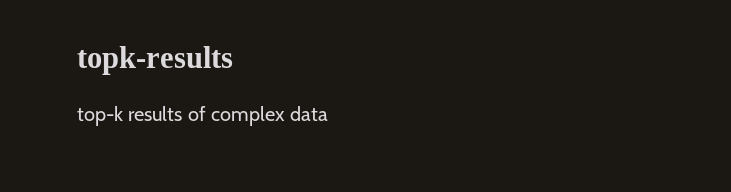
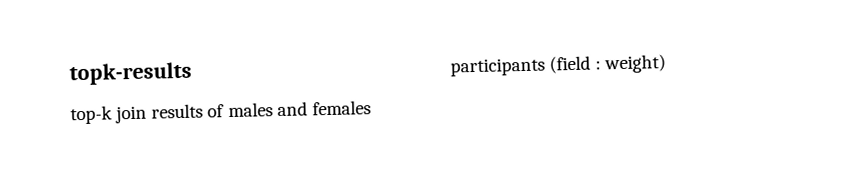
(123, 116) none -> [115,105,148,124] join
[211,106,328,126] complex data -> [227,100,371,118] [450,54,667,77] males and females participants (field : weight)

